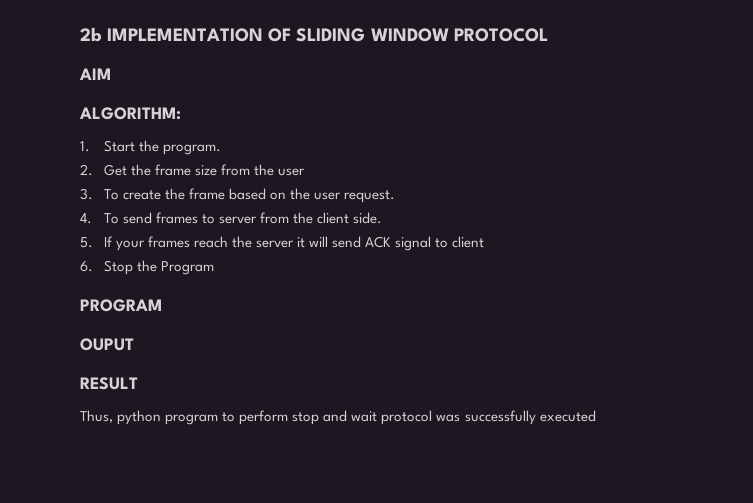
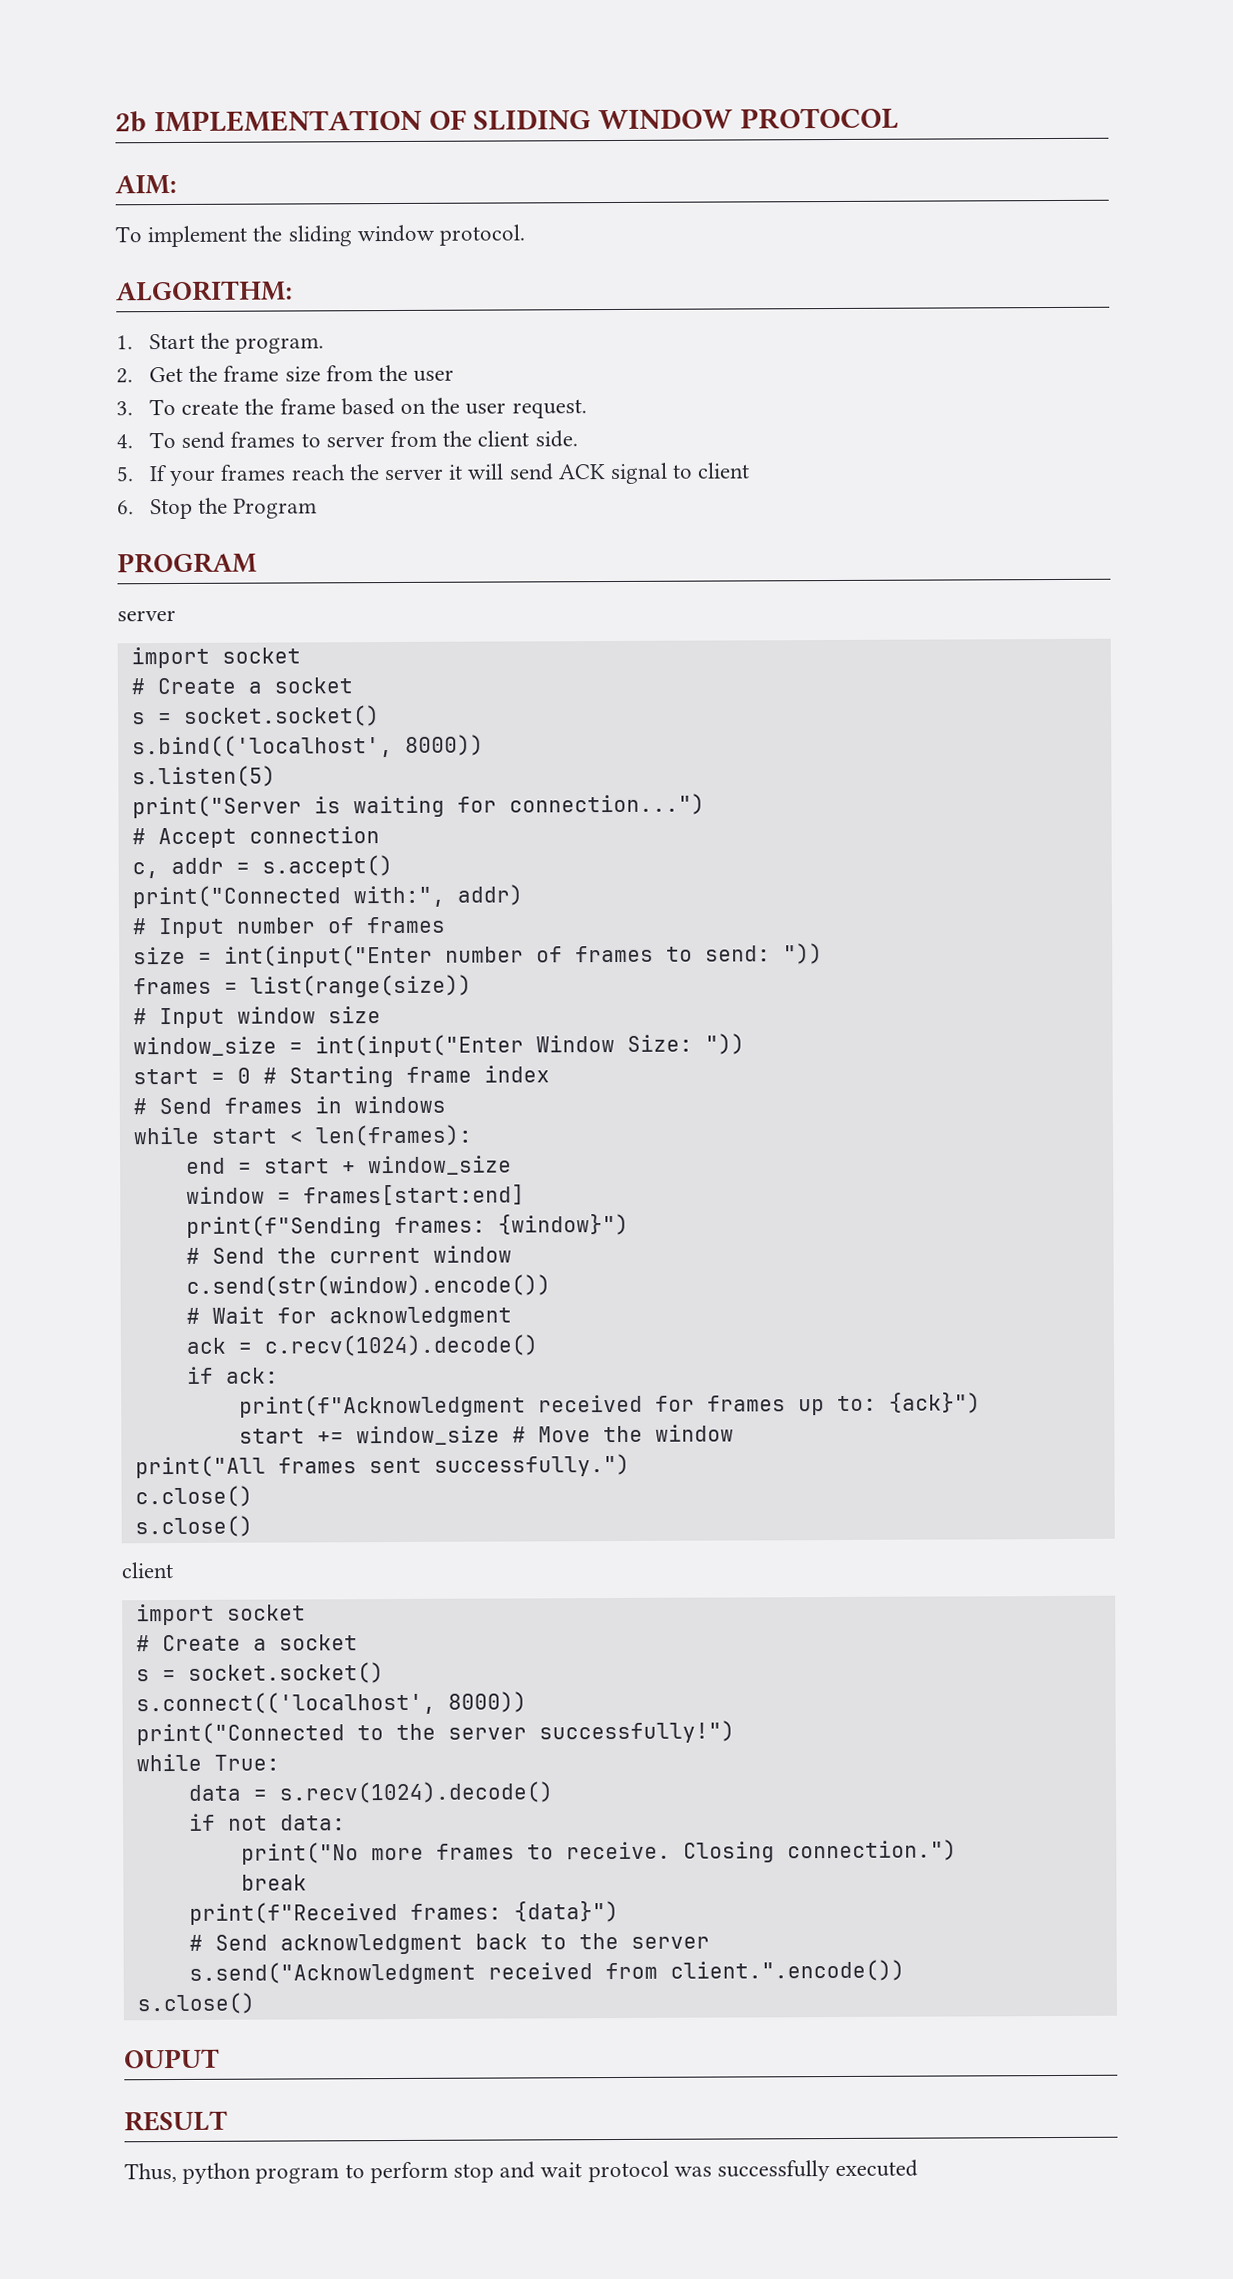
[79,68,111,80] AIM -> [115,174,177,195] [115,224,526,248] AIM: // To implement the sliding window protocol.
(162, 305) none -> [117,609,176,622] [130,646,301,669] [130,677,353,695] [131,705,380,727] [131,734,484,759] [131,765,276,788] [131,793,705,819] [131,826,380,849] [131,855,393,879] [131,884,523,909] [131,916,446,939] [132,943,823,968] [132,974,472,998] [132,1006,381,1029] [132,1033,745,1058] [132,1065,550,1088] [132,1095,446,1115] [132,1124,473,1147] [185,1155,512,1176] [185,1184,525,1206] [185,1213,629,1238] [185,1245,512,1264] [185,1274,551,1297] [185,1306,512,1328] [185,1334,538,1357] [186,1366,279,1384] [238,1392,981,1418] [238,1424,734,1446] [134,1453,630,1479] [134,1485,253,1508] [134,1515,253,1538] [121,1562,173,1579] [135,1603,306,1626] [135,1634,358,1652] [135,1662,384,1684] [135,1691,527,1716] [135,1720,735,1746] [135,1753,280,1772] [187,1781,554,1804] [188,1813,346,1831] [240,1839,957,1865] [240,1874,307,1891] [188,1900,619,1925] [188,1932,710,1955] [188,1959,905,1985] [136,1992,255,2015] // server // import socket // # Create a socket // s = socket.socket() // s.bind(('localhost', 8000)) // s.listen(5) // print("Server is waiting for connection...") // # Accept connection // c, addr = s.accept() // print("Connected with:", addr) // # Input number of frames // size = int(input("Enter number of frames to send: ")) // frames = list(range(size)) // # Input window size // window_size = int(input("Enter Window Size: ")) // start = 0 # Starting frame index // # Send frames in windows // while start < len(frames): // end = start + window_size // window = frames[start:end] // print(f"Sending frames: {window}") // # Send the current window // c.send(str(window).encode()) // # Wait for acknowledgment // ack = c.recv(1024).decode() // if ack: // print(f"Acknowledgment received for frames up to: {ack}") // start += window_size # Move the window // print("All frames sent successfully.") // c.close() // s.close() // client // import socket // # Create a socket // s = socket.socket() // s.connect(('localhost', 8000)) // print("Connected to the server successfully!") // while True: // data = s.recv(1024).decode() // if not data: // print("No more frames to receive. Closing connection.") // break // print(f"Received frames: {data}") // # Send acknowledgment back to the server // s.send("Acknowledgment received from client.".encode()) // s.close()

